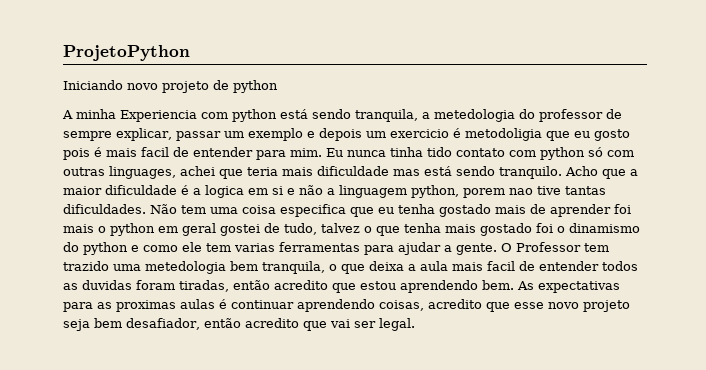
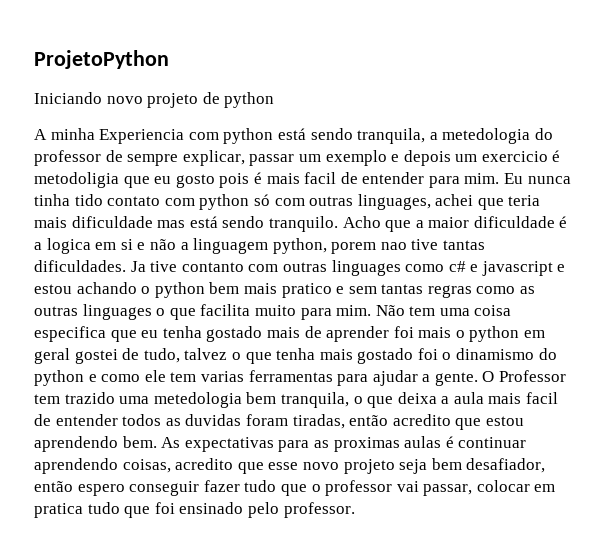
(146, 209) none -> [130,260,566,276] [34,282,536,298] [34,304,372,320] Ja tive contanto com outras linguages como c# e javascript e estou achando o python bem mais pratico e sem tantas regras como as outras linguages o que facilita muito para mim.
[244,318,415,331] acredito que vai ser legal. -> [77,480,556,496] [34,502,355,518] espero conseguir fazer tudo que o professor vai passar, colocar em pratica tudo que foi ensinado pelo professor.

